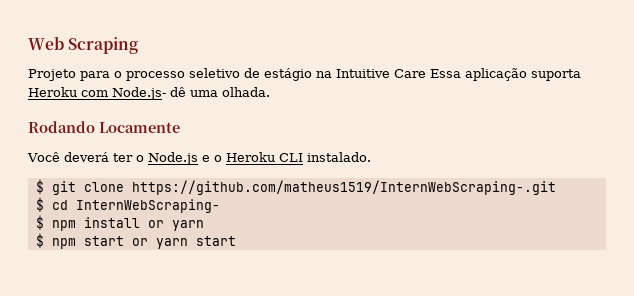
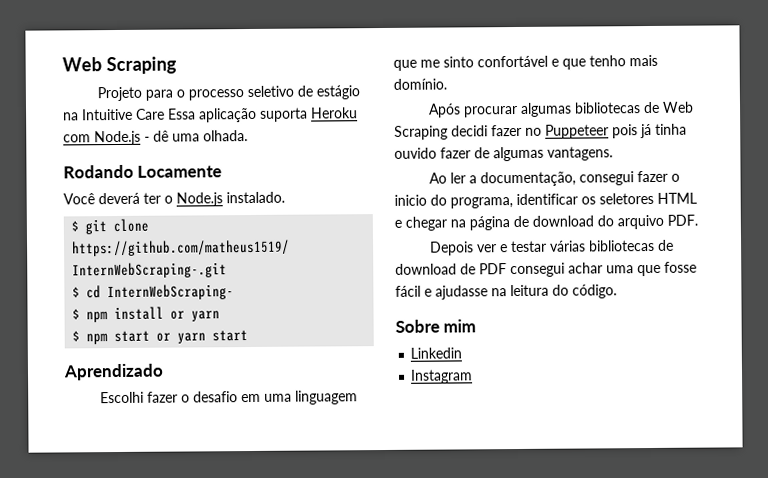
[112,87,166,100] Node.js- -> [94,130,150,146] Node.js -
[201,152,303,162] e o Heroku CLI -> (223, 199) none
(236, 241) none -> [63,363,164,381] [100,390,359,405] [393,54,658,71] [393,78,447,90] [428,101,695,118] [394,123,687,140] [394,146,613,162] [429,170,681,187] [394,192,697,209] [394,214,698,231] [430,239,675,256] [395,261,697,278] [395,284,617,300] [395,319,477,333] [410,347,463,359] [410,369,474,384] // Aprendizado // Escolhi fazer o desafio em uma linguagem que me sinto confortável e que tenho mais domínio. // Após procurar algumas bibliotecas de Web Scraping decidi fazer no Puppeteer pois já tinha ouvido fazer de algumas vantagens. // Ao ler a documentação, consegui fazer o inicio do programa, identificar os seletores HTML e chegar na página de download do arquivo PDF. // Depois ver e testar várias bibliotecas de download de PDF consegui achar uma que fosse fácil e ajudasse na leitura do código. // Sobre mim // Linkedin // Instagram

